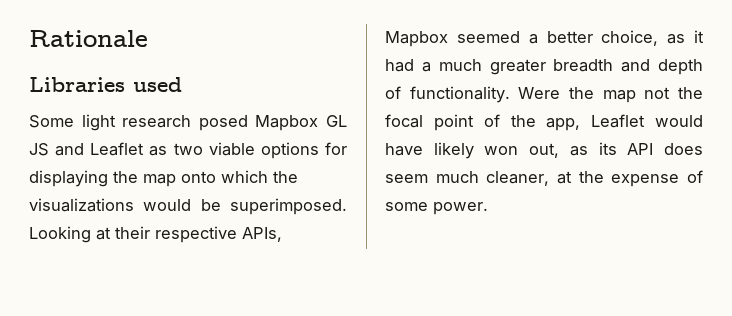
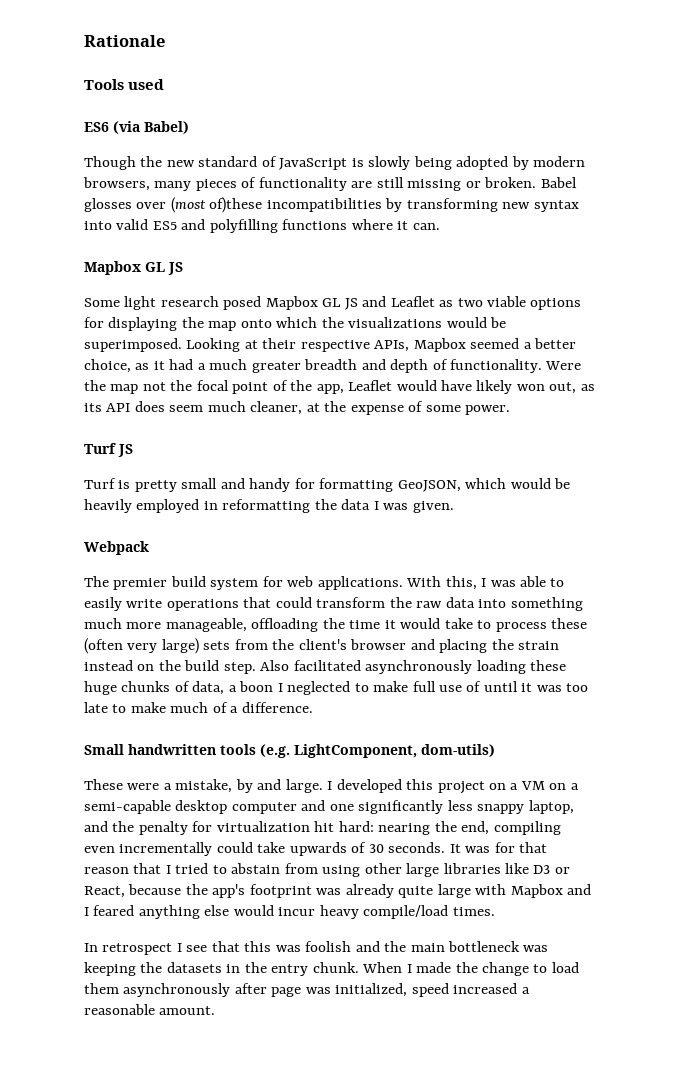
[29,77,125,92] Libraries -> [84,79,124,90] Tools
(182, 84) none -> [84,121,189,134] [84,156,586,170] [83,177,577,191] [84,197,579,213] [84,219,440,233] [84,261,183,275] // ES6 (via Babel) // Though the new standard of JavaScript is slowly being adopted by modern browsers, many pieces of functionality are still missing or broken. Babel glosses over (most of)these incompatibilities by transforming new syntax into valid ES5 and polyfilling functions where it can. // Mapbox GL JS
(488, 208) none -> [84,443,133,457] [84,478,571,492] [84,499,454,513] [84,541,149,555] [84,576,565,590] [84,597,583,611] [84,618,588,632] [84,638,560,654] [84,660,567,674] [84,681,589,695] [84,702,313,713] [84,744,495,758] [84,779,579,794] [84,800,574,814] [84,821,561,835] [84,842,548,856] [84,863,570,877] [84,884,592,898] [84,905,495,919] [84,941,549,955] [84,962,579,976] [84,983,530,997] [84,1004,216,1015] // Turf JS // Turf is pretty small and handy for formatting GeoJSON, which would be heavily employed in reformatting the data I was given. // Webpack // The premier build system for web applications. With this, I was able to easily write operations that could transform the raw data into something much more manageable, offloading the time it would take to process these (often very large) sets from the client's browser and placing the strain instead on the build step. Also facilitated asynchronously loading these huge chunks of data, a boon I neglected to make full use of until it was too late to make much of a difference. // Small handwritten tools (e.g. LightComponent, dom-utils) // These were a mistake, by and large. I developed this project on a VM on a semi-capable desktop computer and one significantly less snappy laptop, and the penalty for virtualization hit hard: nearing the end, compiling even incrementally could take upwards of 30 seconds. It was for that reason that I tried to abstain from using other large libraries like D3 or React, because the app's footprint was already quite large with Mapbox and I feared anything else would incur heavy compile/load times. // In retrospect I see that this was foolish and the main bottleneck was keeping the datasets in the entry chunk. When I made the change to load them asynchronously after page was initialized, speed increased a reasonable amount.

